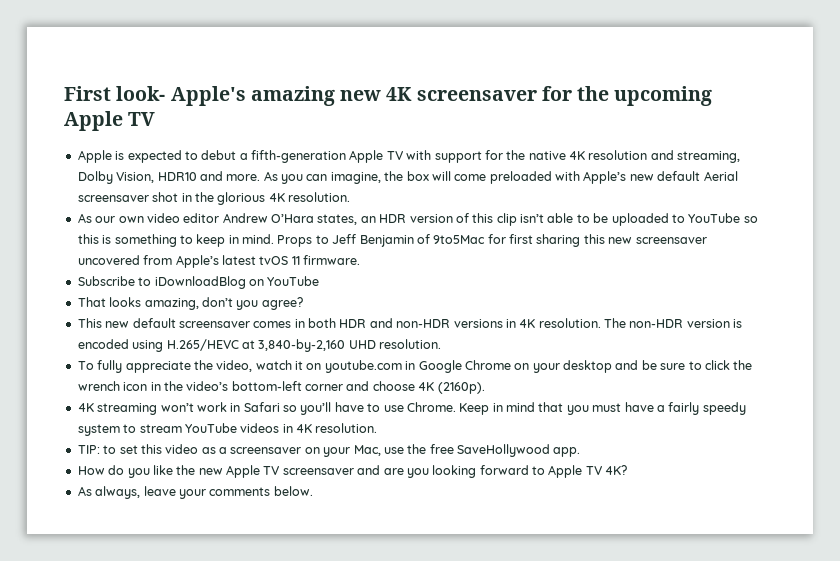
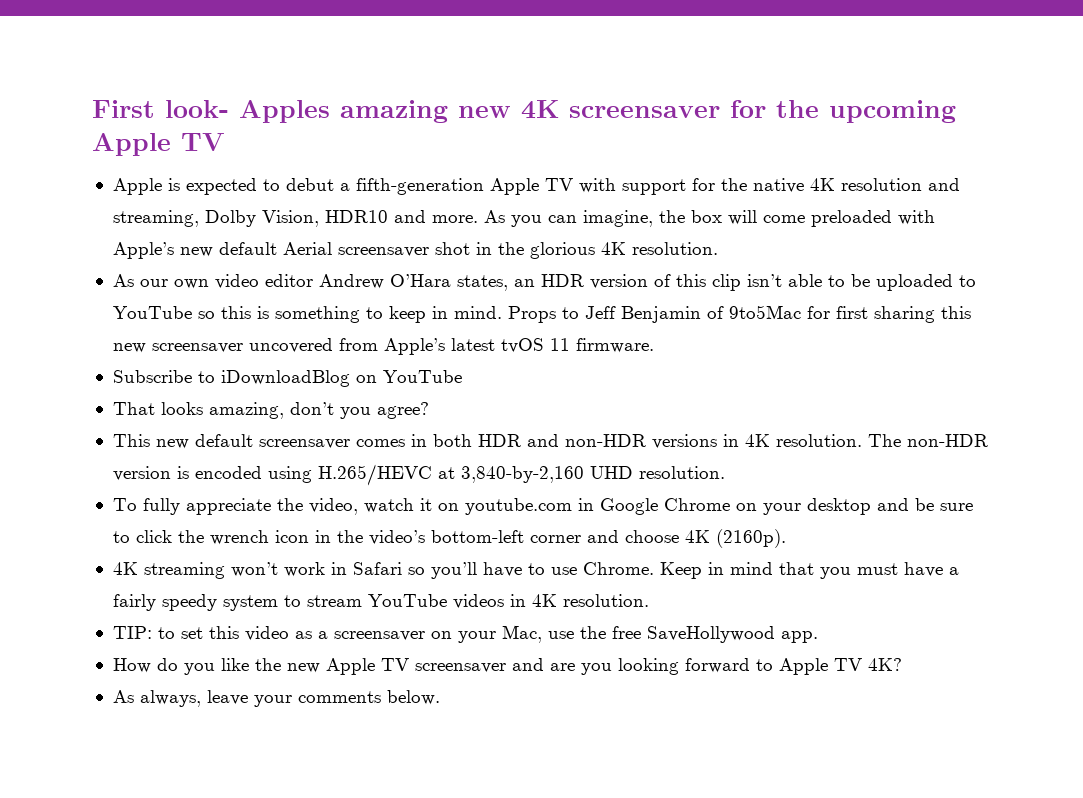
[170,86,246,106] Apple's -> [239,100,330,123] Apples

